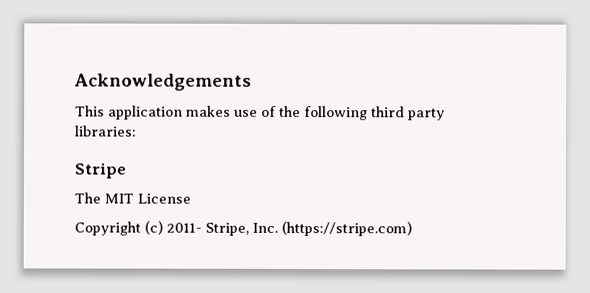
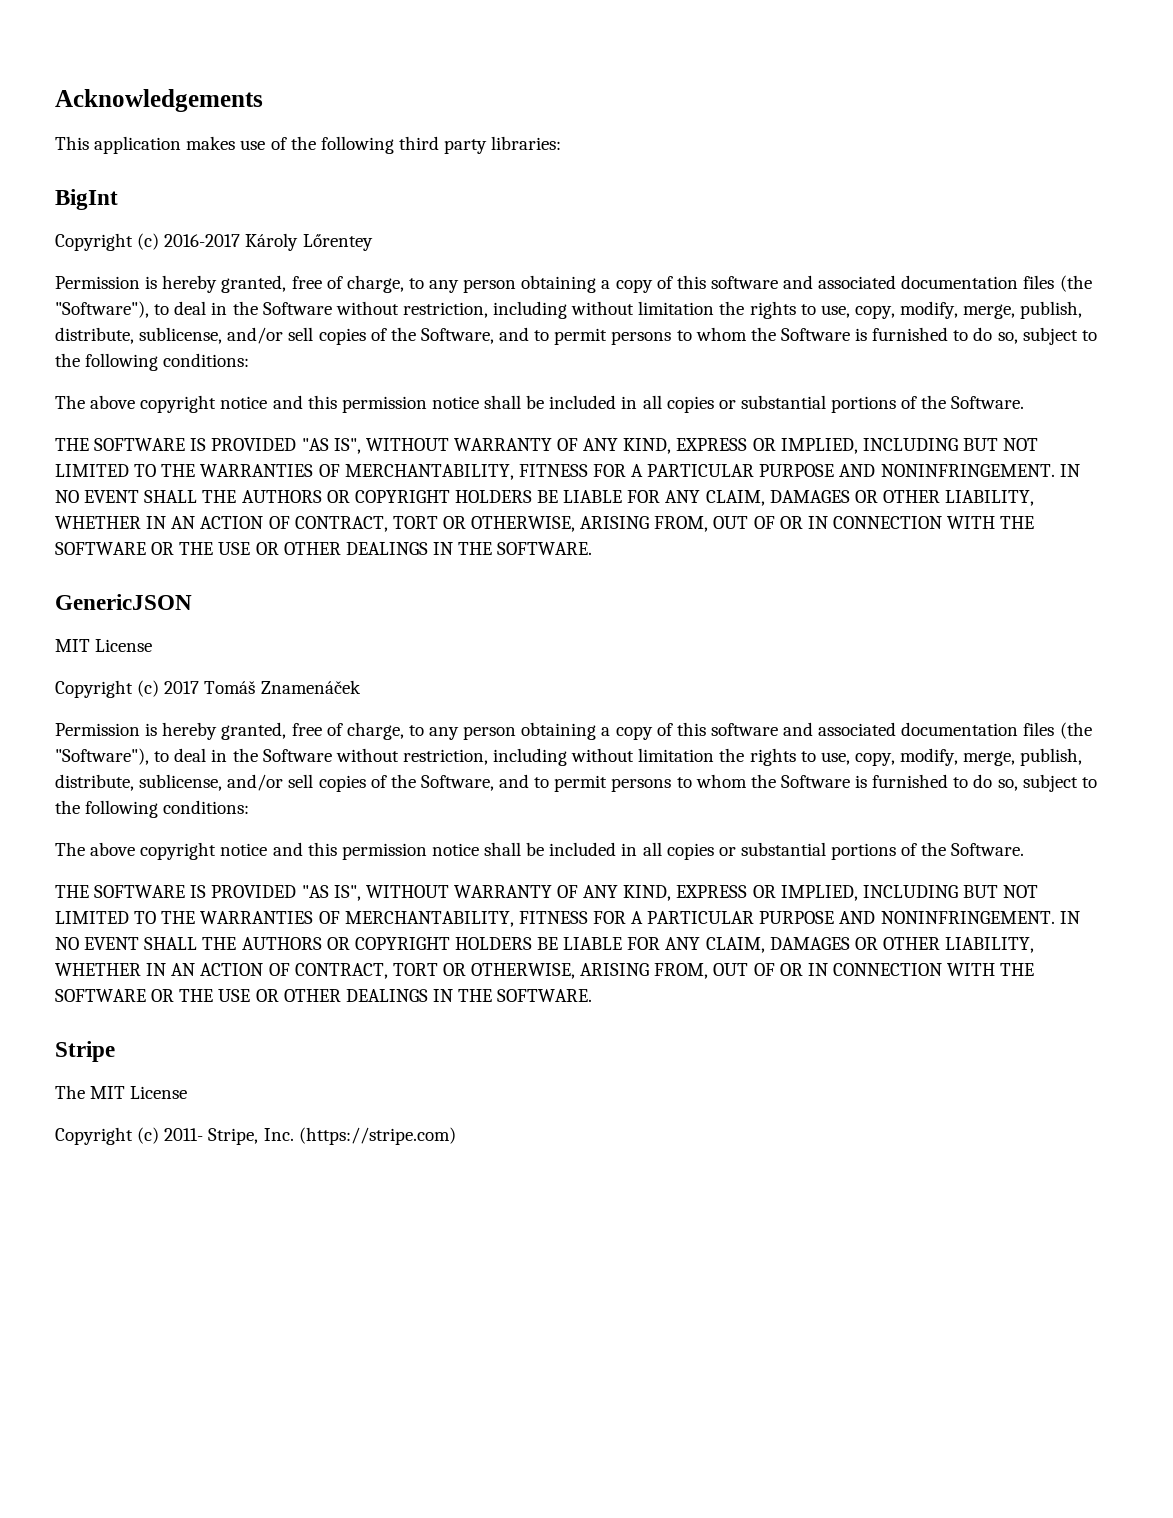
(137, 131) none -> [55,189,118,210] [55,233,373,251] [55,275,1092,293] [55,301,1083,319] [55,327,1097,345] [55,353,250,371] [55,395,1025,413] [55,438,1039,454] [55,464,1080,480] [55,490,1035,506] [55,516,1035,532] [55,542,593,555] [55,594,192,610] [55,639,153,652] [55,680,361,698] [55,722,1092,740] [55,748,1083,766] [55,774,1097,792] [55,800,250,818] [55,842,1025,860] [55,885,1039,901] [55,911,1080,927] [55,937,1035,953] [55,963,1035,979] [55,989,593,1002] // BigInt // Copyright (c) 2016-2017 Károly Lőrentey // Permission is hereby granted, free of charge, to any person obtaining a copy of this software and associated documentation files (the "Software"), to deal in the Software without restriction, including without limitation the rights to use, copy, modify, merge, publish, distribute, sublicense, and/or sell copies of the Software, and to permit persons to whom the Software is furnished to do so, subject to the following conditions: // The above copyright notice and this permission notice shall be included in all copies or substantial portions of the Software. // THE SOFTWARE IS PROVIDED "AS IS", WITHOUT WARRANTY OF ANY KIND, EXPRESS OR IMPLIED, INCLUDING BUT NOT LIMITED TO THE WARRANTIES OF MERCHANTABILITY, FITNESS FOR A PARTICULAR PURPOSE AND NONINFRINGEMENT. IN NO EVENT SHALL THE AUTHORS OR COPYRIGHT HOLDERS BE LIABLE FOR ANY CLAIM, DAMAGES OR OTHER LIABILITY, WHETHER IN AN ACTION OF CONTRACT, TORT OR OTHERWISE, ARISING FROM, OUT OF OR IN CONNECTION WITH THE SOFTWARE OR THE USE OR OTHER DEALINGS IN THE SOFTWARE. // GenericJSON // MIT License // Copyright (c) 2017 Tomáš Znamenáček // Permission is hereby granted, free of charge, to any person obtaining a copy of this software and associated documentation files (the "Software"), to deal in the Software without restriction, including without limitation the rights to use, copy, modify, merge, publish, distribute, sublicense, and/or sell copies of the Software, and to permit persons to whom the Software is furnished to do so, subject to the following conditions: // The above copyright notice and this permission notice shall be included in all copies or substantial portions of the Software. // THE SOFTWARE IS PROVIDED "AS IS", WITHOUT WARRANTY OF ANY KIND, EXPRESS OR IMPLIED, INCLUDING BUT NOT LIMITED TO THE WARRANTIES OF MERCHANTABILITY, FITNESS FOR A PARTICULAR PURPOSE AND NONINFRINGEMENT. IN NO EVENT SHALL THE AUTHORS OR COPYRIGHT HOLDERS BE LIABLE FOR ANY CLAIM, DAMAGES OR OTHER LIABILITY, WHETHER IN AN ACTION OF CONTRACT, TORT OR OTHERWISE, ARISING FROM, OUT OF OR IN CONNECTION WITH THE SOFTWARE OR THE USE OR OTHER DEALINGS IN THE SOFTWARE.

